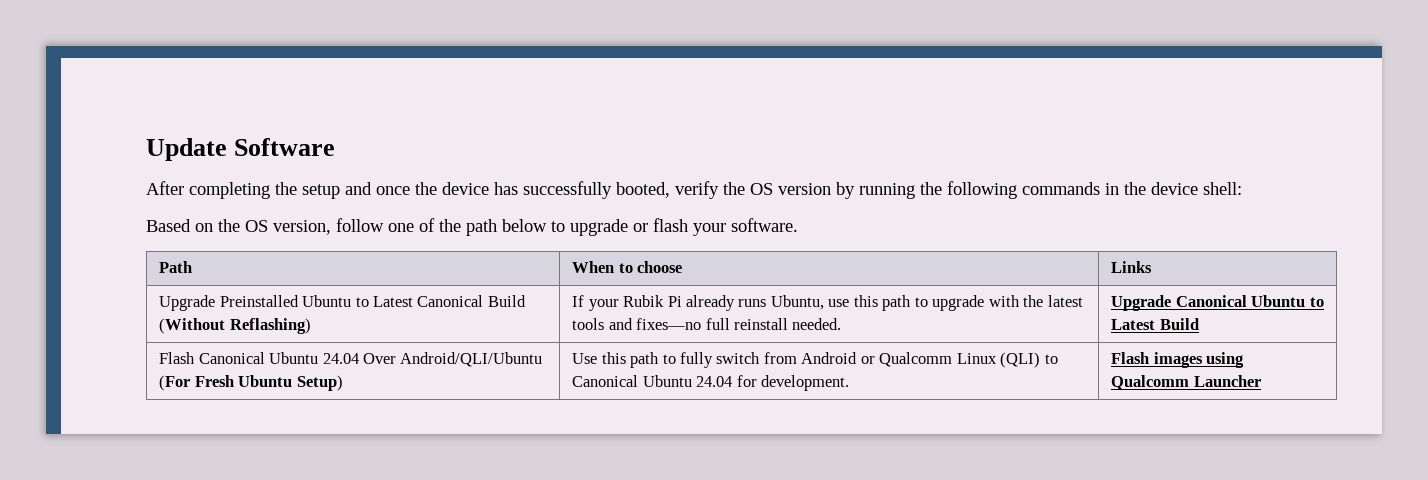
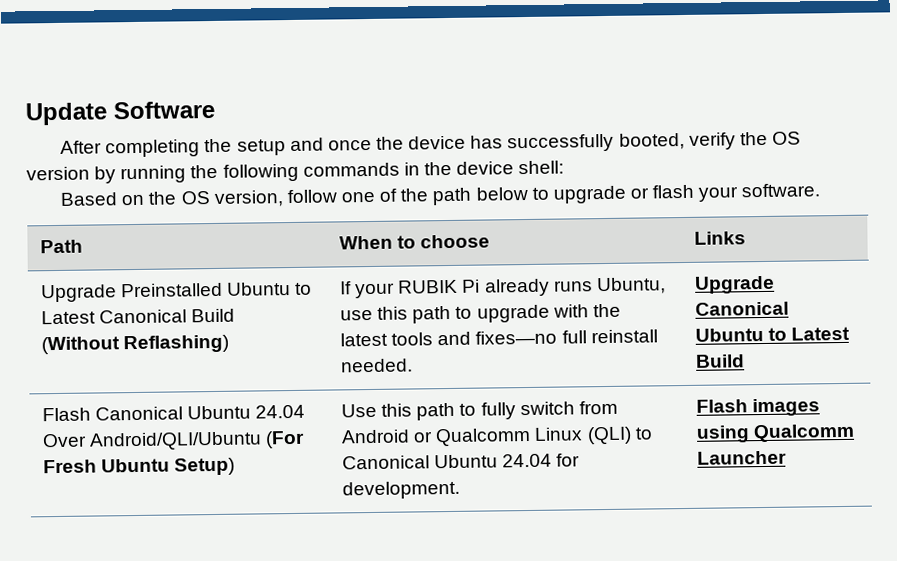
[623,295,665,307] Rubik -> [397,279,459,294] RUBIK

